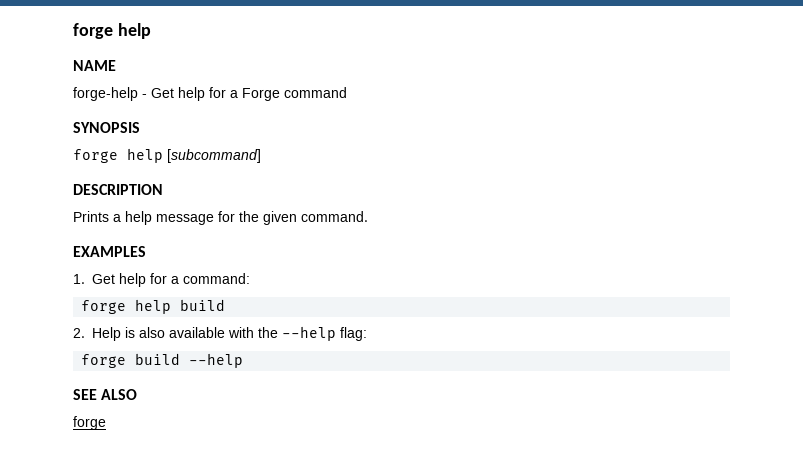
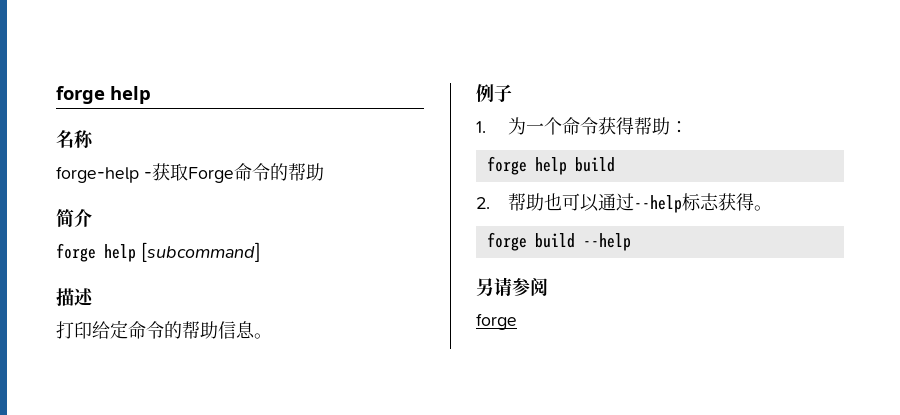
[73,60,116,71] NAME -> [56,130,94,148] 名称
[151,87,347,101] [73,122,140,133] [73,148,261,163] [73,184,163,195] [73,211,368,225] [73,246,146,257] [73,273,250,287] [81,299,226,314] [73,326,367,341] Get help for a Forge command // SYNOPSIS // forge help [subcommand] // DESCRIPTION // Prints a help message for the given command. // EXAMPLES // 1. Get help for a command: // forge help build // 2. Help is also available with the --help flag: -> [152,163,324,183] [56,209,92,227] [56,242,261,262] [56,288,94,306] [56,320,272,339] [476,84,512,102] [476,117,689,135] [486,156,615,175] [476,193,773,213] 获取Forge命令的帮助 // 简介 // forge help [subcommand] // 描述 // 打印给定命令的帮助信息。 // 例子 // 1.为一个命令获得帮助： // forge help build // 2.帮助也可以通过--help标志获得。
[73,389,138,400] SEE ALSO -> [476,277,548,297] 另请参阅

